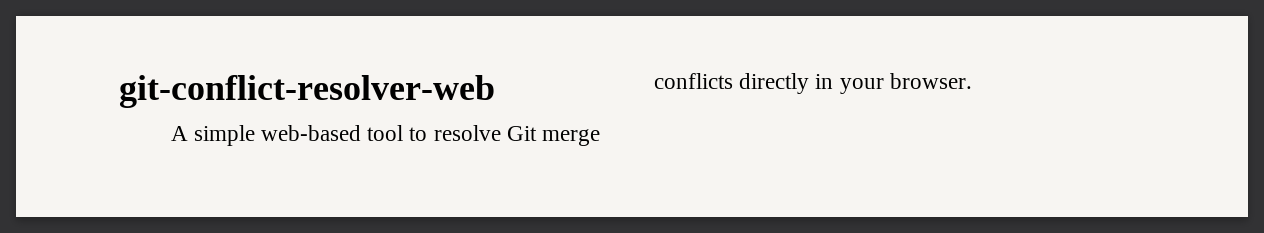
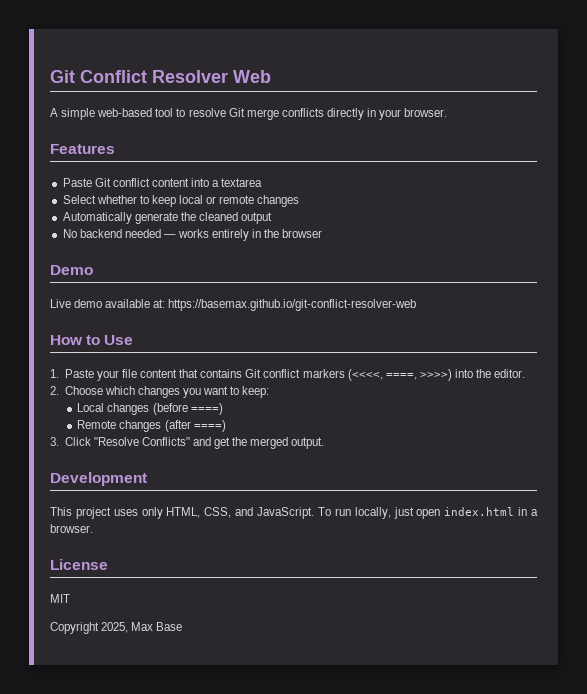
[119,75,495,108] git-conflict-resolver-web -> [50,70,271,83] Git Conflict Resolver Web
(972, 81) none -> [50,144,115,154] [62,178,263,187] [62,195,300,207] [62,212,273,224] [62,229,323,241] [50,265,93,275] [50,299,417,311] [50,335,134,345] [50,369,526,381] [50,386,270,398] [77,403,223,415] [77,420,226,432] [50,437,325,449] [50,472,147,486] [50,507,538,519] [50,524,93,533] [50,559,108,570] [50,594,70,603] [50,622,183,634] // Features // Paste Git conflict content into a textarea // Select whether to keep local or remote changes // Automatically generate the cleaned output // No backend needed — works entirely in the browser // Demo // Live demo available at: https://basemax.github.io/git-conflict-resolver-web // How to Use // 1. Paste your file content that contains Git conflict markers (<<<<, ====, >>>>) into the editor. // 2. Choose which changes you want to keep: // Local changes (before ====) // Remote changes (after ====) // 3. Click "Resolve Conflicts" and get the merged output. // Development // This project uses only HTML, CSS, and JavaScript. To run locally, just open index.html in a browser. // License // MIT // Copyright 2025, Max Base

